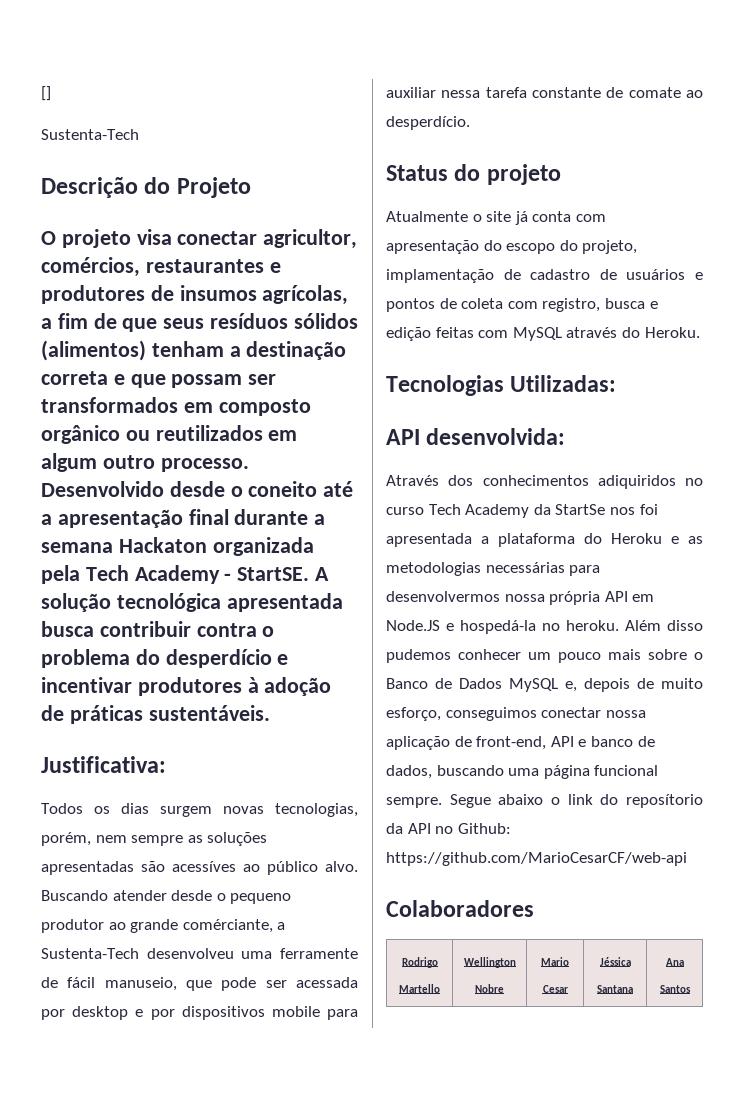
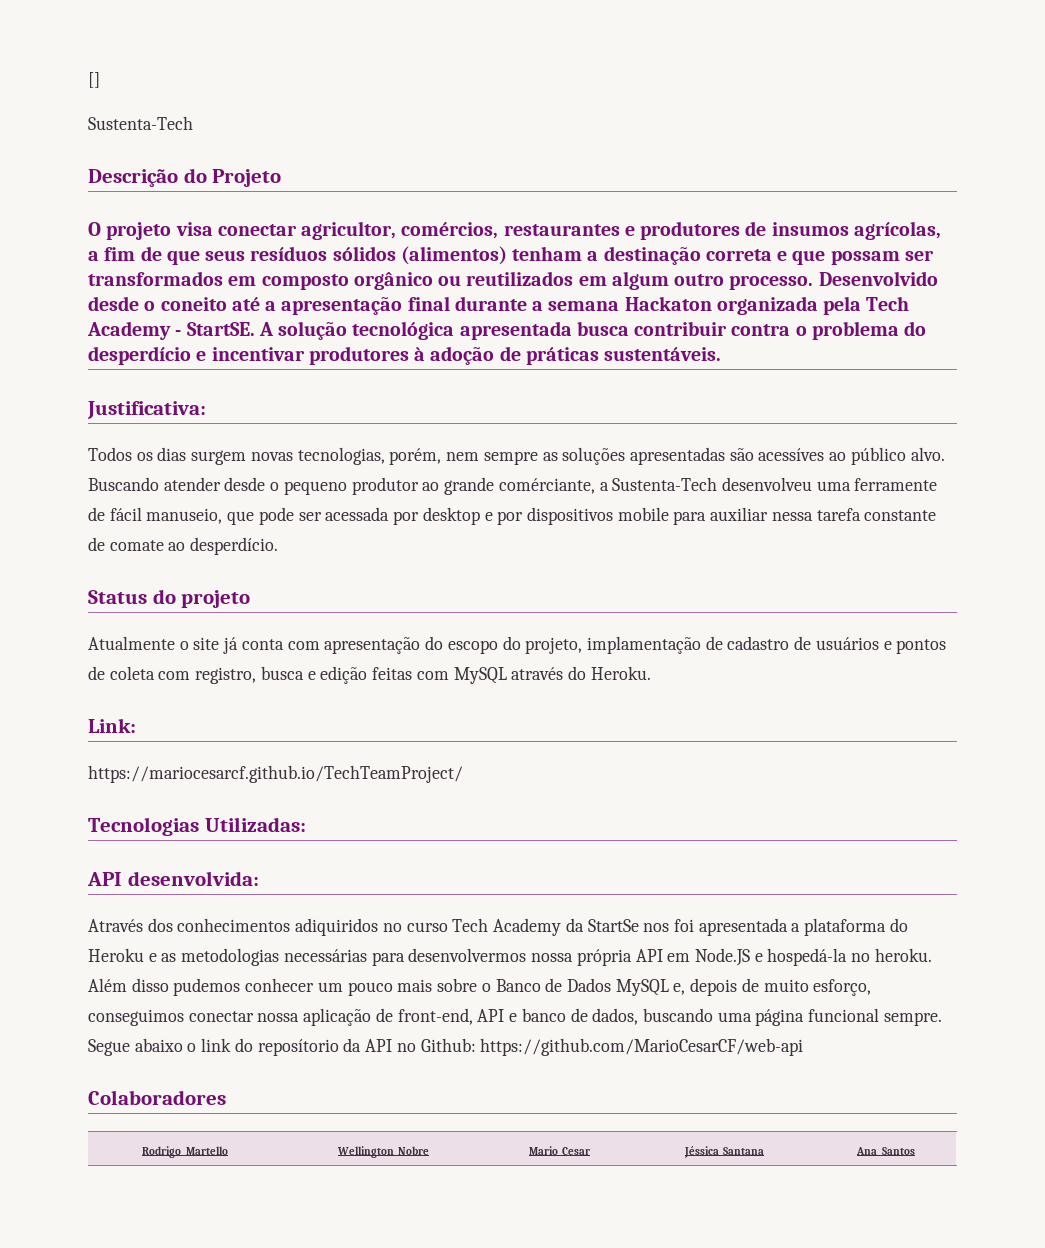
(700, 332) none -> [88,718,136,733] [88,765,463,783] // Link: // https://mariocesarcf.github.io/TechTeamProject/

